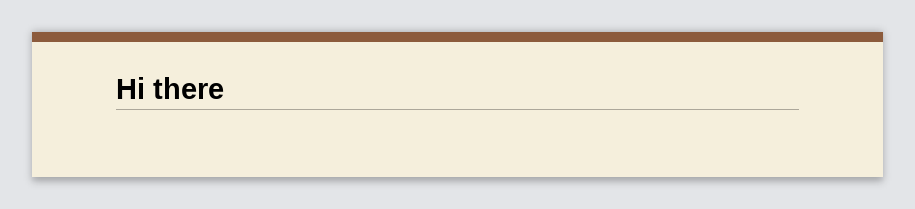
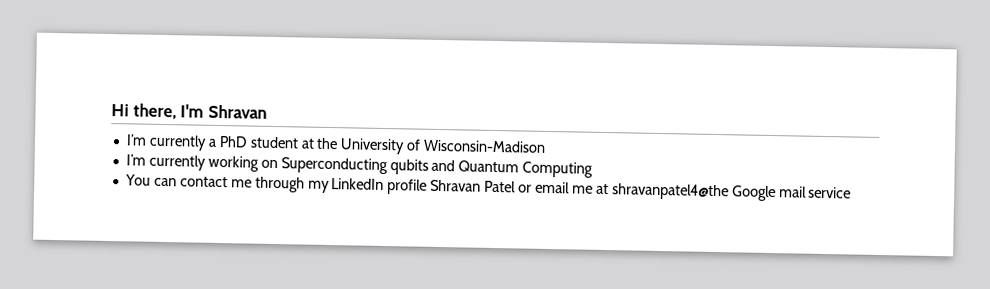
[153,77,224,99] there -> [132,103,267,120] [125,134,547,155] [125,154,594,178] [124,174,852,202] there, I'm Shravan // I’m currently a PhD student at the University of Wisconsin-Madison // I’m currently working on Superconducting qubits and Quantum Computing // You can contact me through my LinkedIn profile Shravan Patel or email me at shravanpatel4@the Google mail service

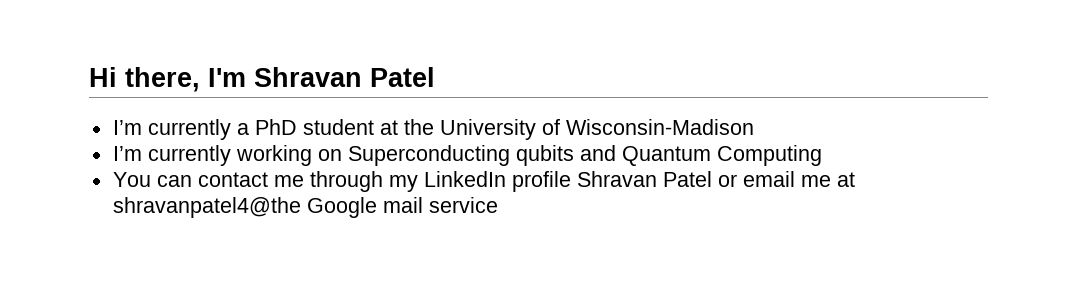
(267, 111) none -> [370,67,435,87] Patel

